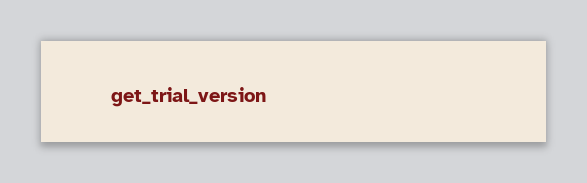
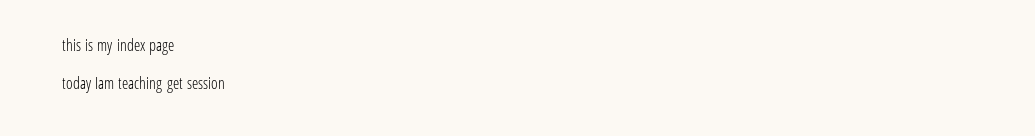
[111,87,266,107] get_trial_version -> [62,38,174,55] [62,76,225,93] this is my index page // today Iam teaching get session

